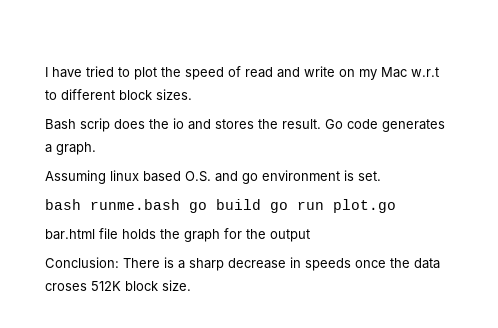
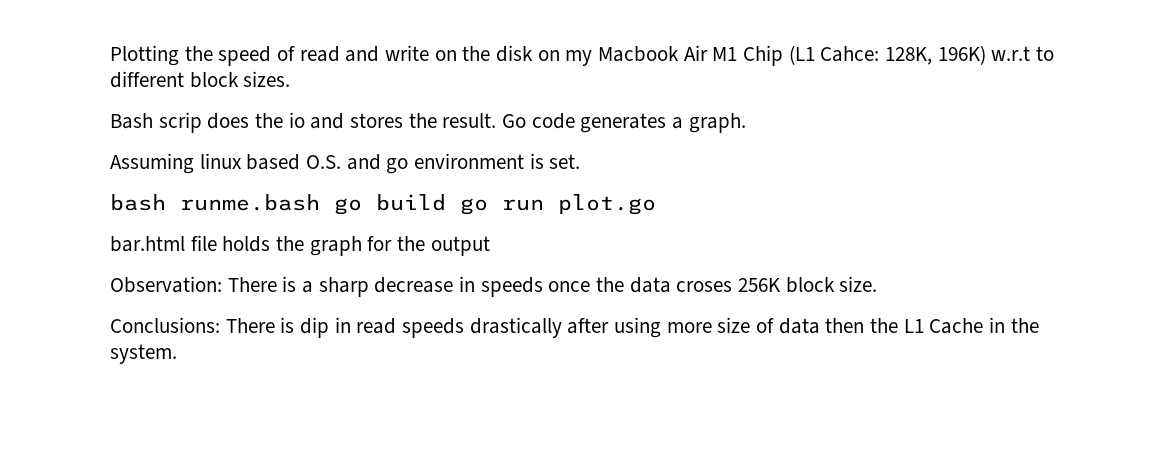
[45,66,157,80] I have tried to plot -> [110,45,179,66] Plotting
[359,67,407,80] my Mac -> [462,45,986,66] the disk on my Macbook Air M1 Chip (L1 Cahce: 128K, 196K)
[45,257,119,268] Conclusion: -> [110,276,222,293] Observation:
[91,281,121,291] 512K -> [738,278,782,292] 256K
(191, 285) none -> [110,317,1039,338] [110,344,177,364] // Conclusions: There is dip in read speeds drastically after using more size of data then the L1 Cache in the system.

